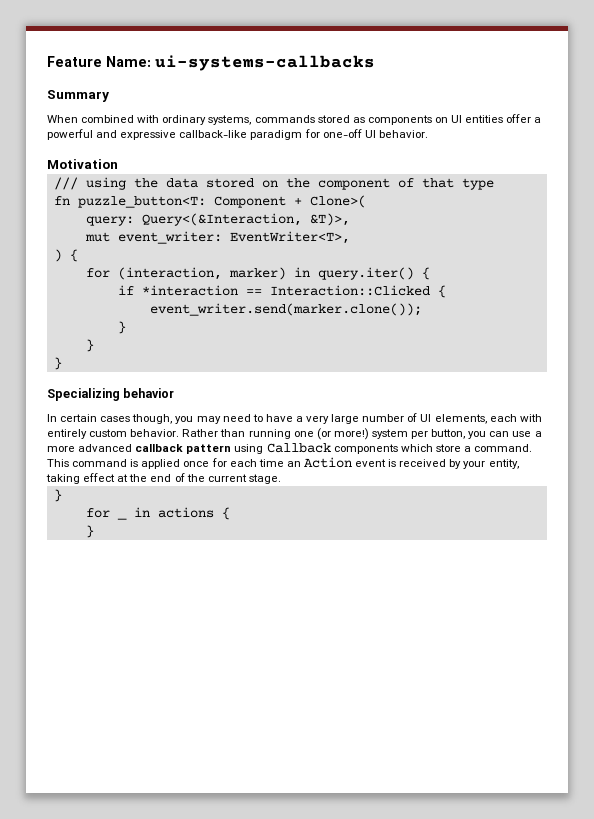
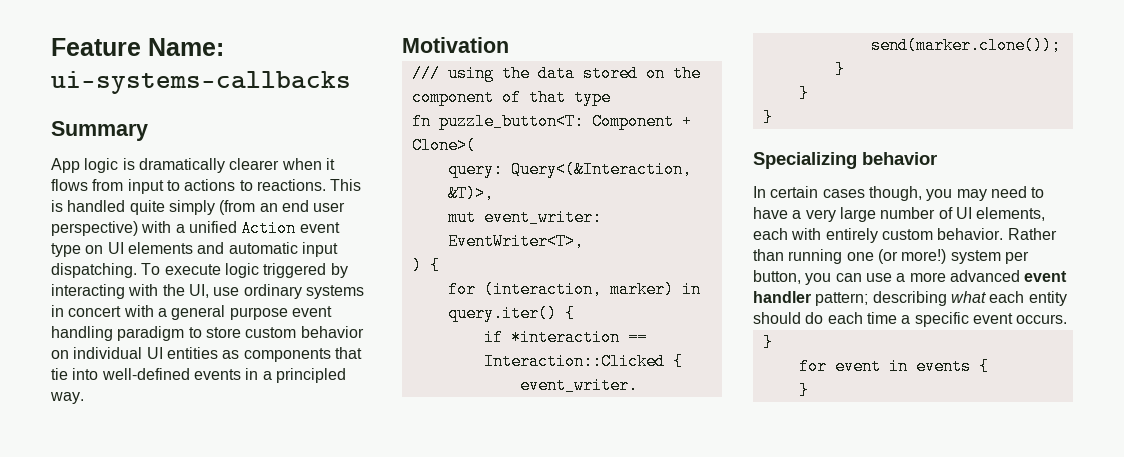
[47,114,542,125] [47,129,428,140] When combined with ordinary systems, commands stored as components on UI entities offer a powerful and expressive callback-like paradigm for one-off UI behavior. -> [51,158,335,173] [51,179,362,194] [51,200,346,215] [51,220,340,237] [51,242,338,257] [51,263,348,278] [51,284,364,299] [51,305,332,320] [51,326,364,341] [51,347,362,362] [51,368,346,383] [50,392,84,404] App logic is dramatically clearer when it flows from input to actions to reactions. This is handled quite simply (from an end user perspective) with a unified Action event type on UI elements and automatic input dispatching. To execute logic triggered by interacting with the UI, use ordinary systems in concert with a general purpose event handling paradigm to store custom behavior on individual UI entities as components that tie into well-defined events in a principled way.
[135,443,533,454] [47,457,519,469] [46,473,281,484] callback pattern using Callback components which store a command. This command is applied once for each time an Action event is received by your entity, taking effect at the end of the current stage. -> [1024,271,1068,282] [753,291,1067,306] [753,312,1068,327] event handler pattern; describing what each entity should do each time a specific event occurs.
[116,517,127,520] [133,507,214,518] _ in actions -> [834,358,971,375] event in events

